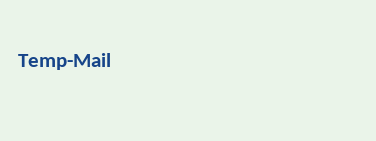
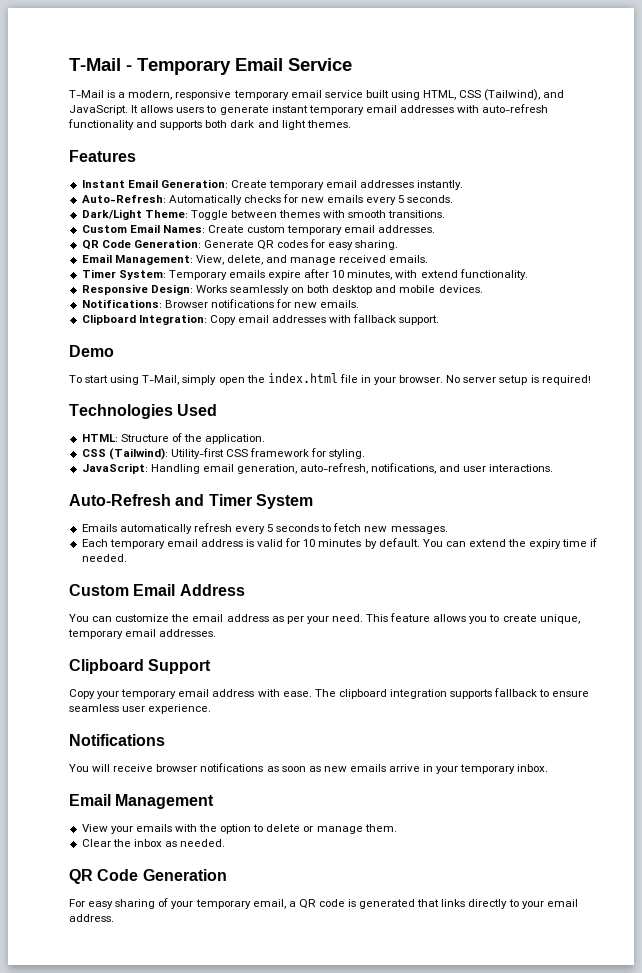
[18,53,111,70] Temp-Mail -> [69,58,352,75] [69,89,565,101] [69,104,549,115] [68,119,351,130] [69,150,136,162] [81,179,464,190] [81,194,454,205] [81,209,446,220] [81,224,436,235] [81,239,399,250] [81,254,429,265] [81,269,528,280] [81,284,483,295] [81,299,360,308] [81,314,440,325] [69,345,114,357] [69,373,591,385] [69,404,218,419] [81,433,266,444] [81,448,366,460] [81,463,554,474] [69,494,313,509] [81,523,448,534] [81,538,598,549] [81,554,127,562] [69,584,245,596] [69,613,580,624] [68,629,217,639] [69,659,212,674] [69,688,590,699] [69,704,212,714] [69,734,165,746] [69,763,549,774] [69,794,215,809] [81,824,397,834] [81,839,226,847] [69,869,227,884] [69,898,578,909] [69,914,114,922] T-Mail - Temporary Email Service // T-Mail is a modern, responsive temporary email service built using HTML, CSS (Tailwind), and JavaScript. It allows users to generate instant temporary email addresses with auto-refresh functionality and supports both dark and light themes. // Features // Instant Email Generation: Create temporary email addresses instantly. // Auto-Refresh: Automatically checks for new emails every 5 seconds. // Dark/Light Theme: Toggle between themes with smooth transitions. // Custom Email Names: Create custom temporary email addresses. // QR Code Generation: Generate QR codes for easy sharing. // Email Management: View, delete, and manage received emails. // Timer System: Temporary emails expire after 10 minutes, with extend functionality. // Responsive Design: Works seamlessly on both desktop and mobile devices. // Notifications: Browser notifications for new emails. // Clipboard Integration: Copy email addresses with fallback support. // Demo // To start using T-Mail, simply open the index.html file in your browser. No server setup is required! // Technologies Used // HTML: Structure of the application. // CSS (Tailwind): Utility-first CSS framework for styling. // JavaScript: Handling email generation, auto-refresh, notifications, and user interactions. // Auto-Refresh and Timer System // Emails automatically refresh every 5 seconds to fetch new messages. // Each temporary email address is valid for 10 minutes by default. You can extend the expiry time if needed. // Custom Email Address // You can customize the email address as per your need. This feature allows you to create unique, temporary email addresses. // Clipboard Support // Copy your temporary email address with ease. The clipboard integration supports fallback to ensure seamless user experience. // Notifications // You will receive browser notifications as soon as new emails arrive in your temporary inbox. // Email Management // View your emails with the option to delete or manage them. // Clear the inbox as needed. // QR Code Generation // For easy sharing of your temporary email, a QR code is generated that links directly to your email address.

